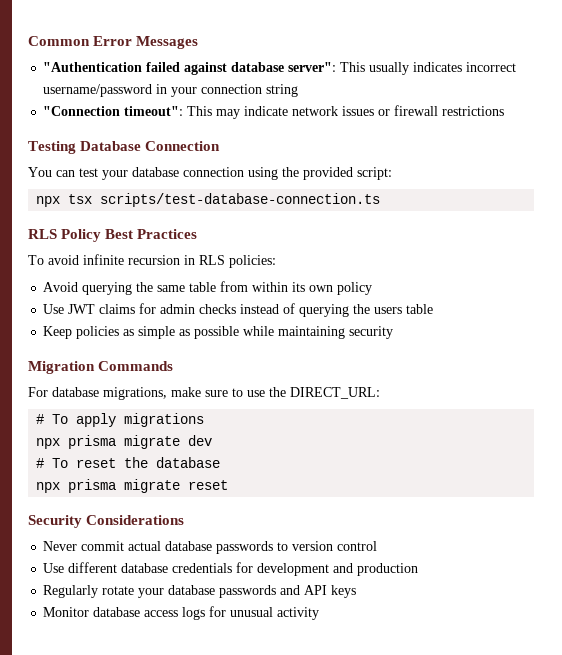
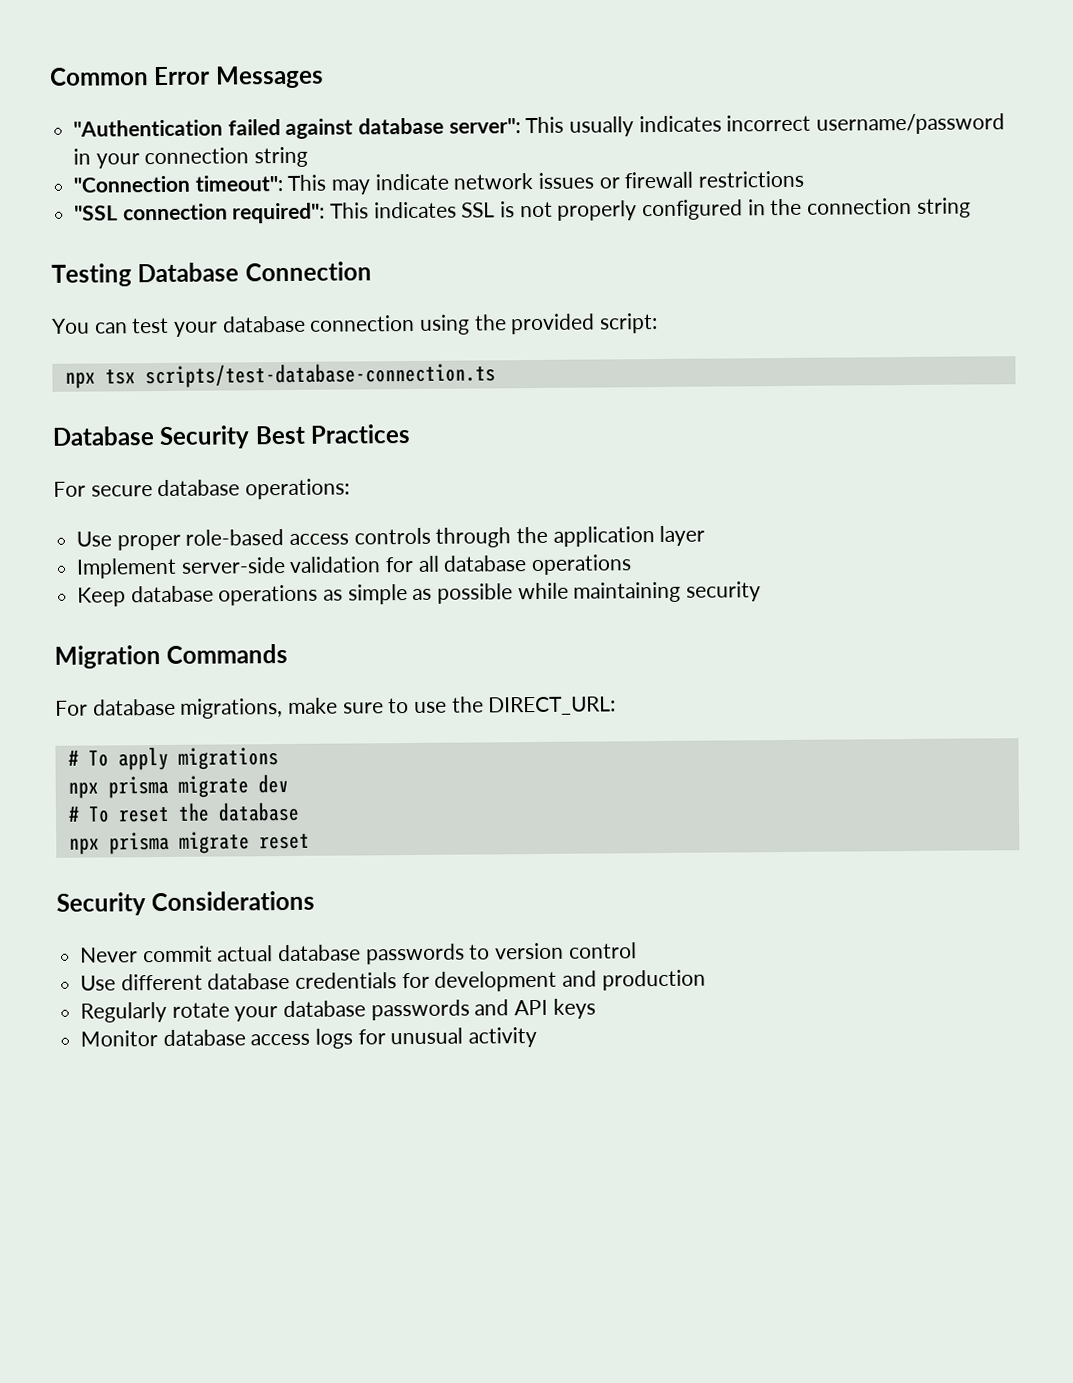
(505, 111) none -> [74,197,971,224] // "SSL connection required": This indicates SSL is not properly configured in the connection string
[28,229,102,242] RLS Policy -> [52,425,251,450] Database Security
[28,254,276,268] [43,281,373,295] [43,303,434,317] To avoid infinite recursion in RLS policies: // Avoid querying the same table from within its own policy // Use JWT claims for admin checks instead of querying the users table -> [53,478,351,500] [76,525,706,551] [76,554,633,579] For secure database operations: // Use proper role-based access controls through the application layer // Implement server-side validation for all database operations
[76,326,120,339] policies -> [130,584,319,606] database operations

